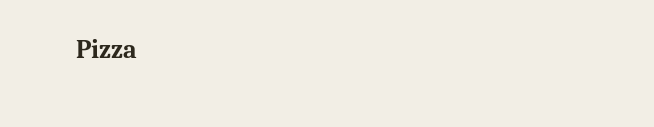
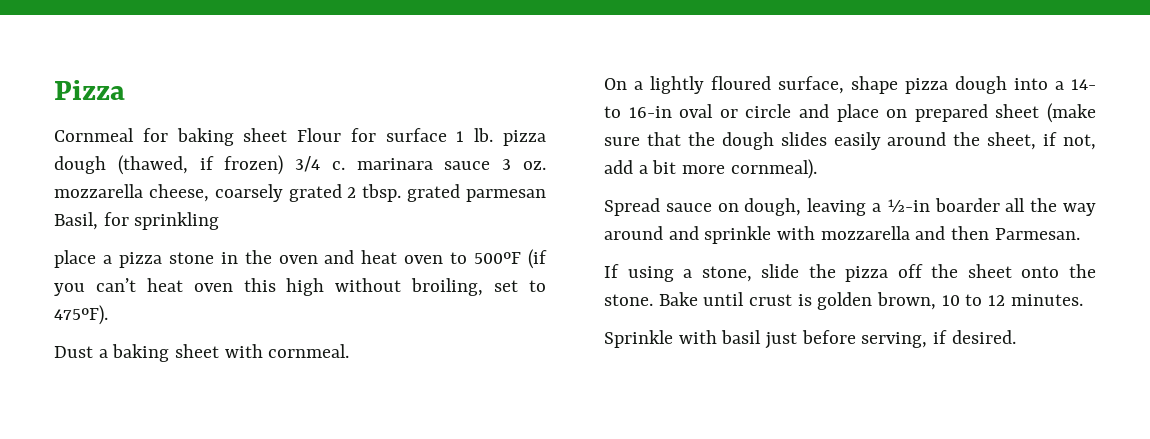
(137, 48) none -> [54,128,546,146] [54,155,546,175] [54,184,546,202] [54,212,220,230] [54,249,548,269] [54,278,547,296] [54,305,108,325] [54,344,350,362] [604,76,1096,94] [604,103,1096,123] [604,132,1096,150] [604,159,817,179] [604,198,1096,216] [604,226,1080,244] [604,264,1096,282] [604,292,1083,310] [604,330,1016,349] // Cornmeal for baking sheet Flour for surface 1 lb. pizza dough (thawed, if frozen) 3/4 c. marinara sauce 3 oz. mozzarella cheese, coarsely grated 2 tbsp. grated parmesan Basil, for sprinkling // place a pizza stone in the oven and heat oven to 500ºF (if you can’t heat oven this high without broiling, set to 475ºF). // Dust a baking sheet with cornmeal. // On a lightly floured surface, shape pizza dough into a 14- to 16-in oval or circle and place on prepared sheet (make sure that the dough slides easily around the sheet, if not, add a bit more cornmeal). // Spread sauce on dough, leaving a ½-in boarder all the way around and sprinkle with mozzarella and then Parmesan. // If using a stone, slide the pizza off the sheet onto the stone. Bake until crust is golden brown, 10 to 12 minutes. // Sprinkle with basil just before serving, if desired.

